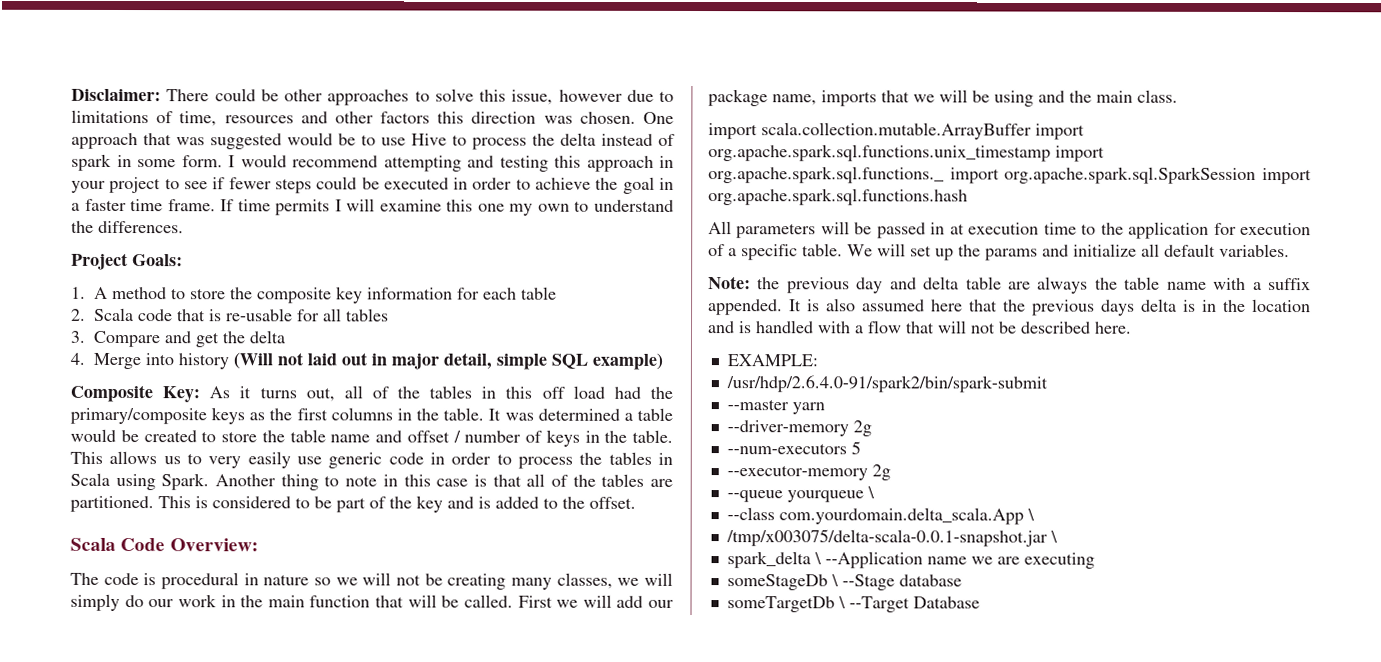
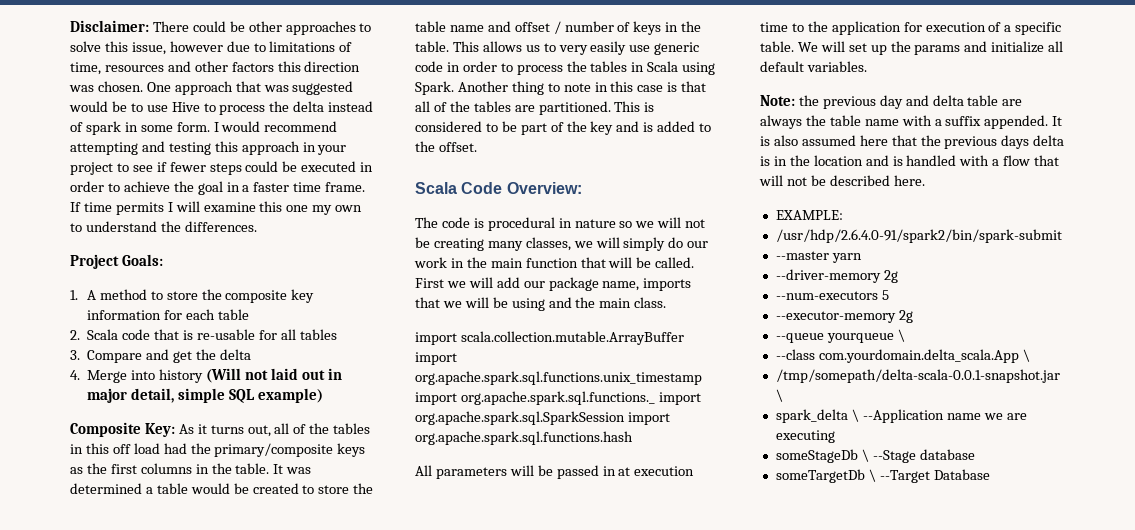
[725,529,1048,547] /tmp/x003075/delta-scala-0.0.1-snapshot.jar -> [775,369,1060,383] /tmp/somepath/delta-scala-0.0.1-snapshot.jar

